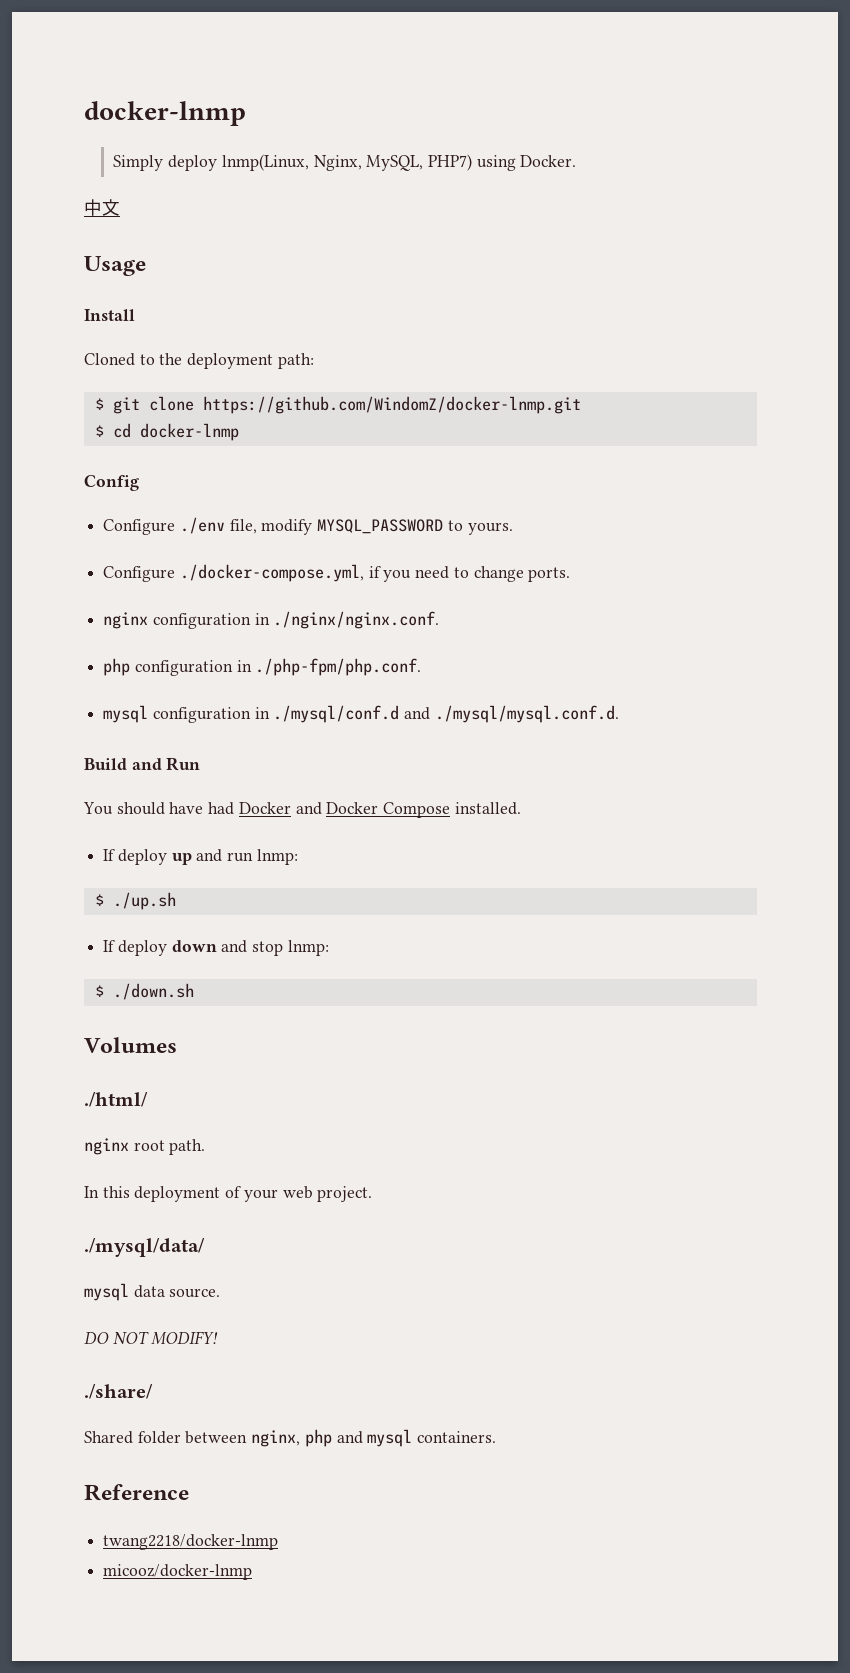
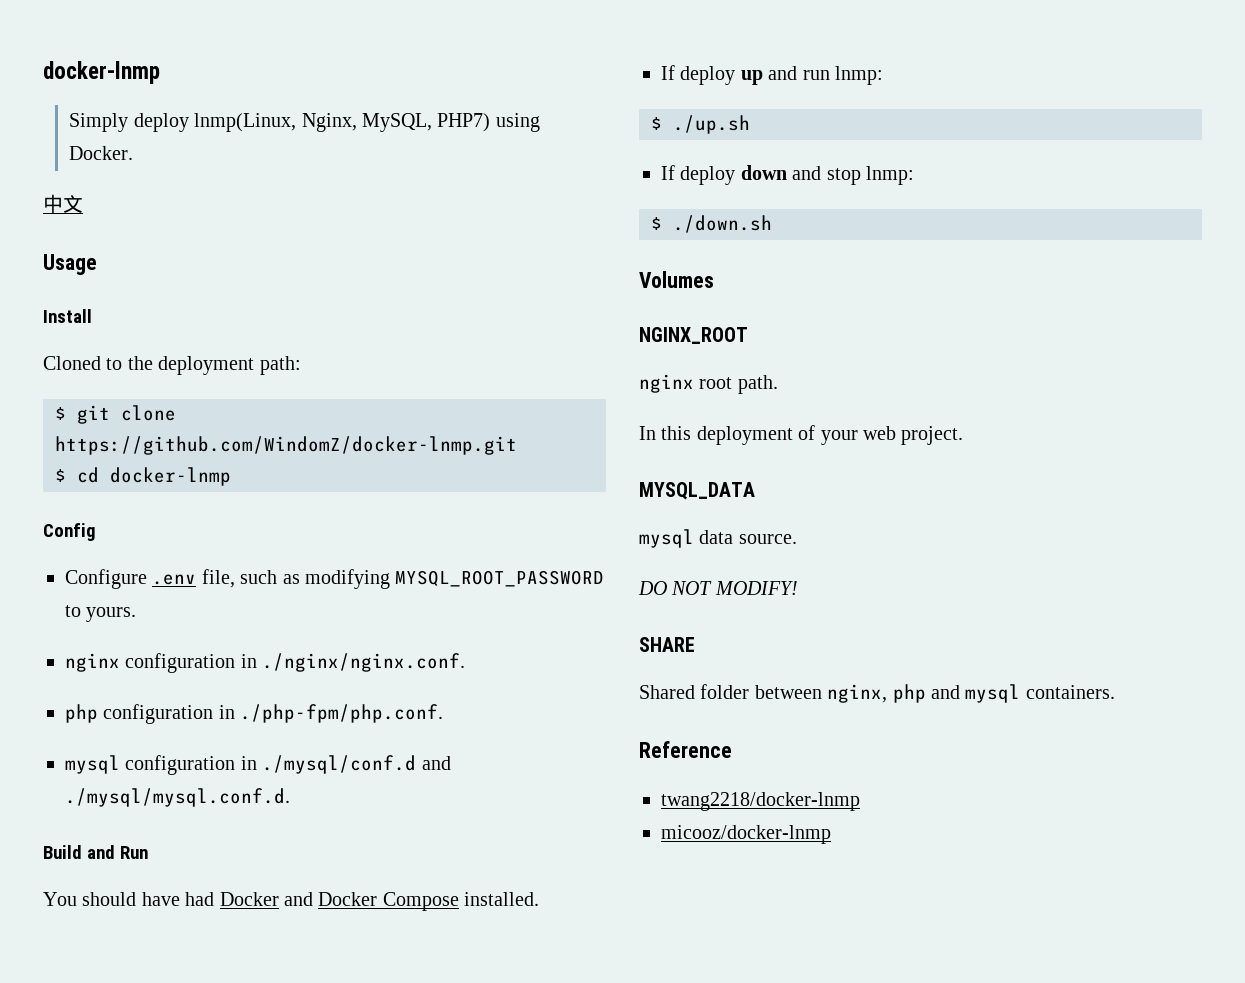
[179,517,513,535] [103,564,571,582] ./env file, modify MYSQL_PASSWORD to yours. // Configure ./docker-compose.yml, if you need to change ports. -> [152,569,605,589] [65,605,137,622] .env file, such as modifying MYSQL_ROOT_PASSWORD to yours.
[84,1092,148,1107] ./html/ -> [639,327,748,344] NGINX_ROOT
[84,1238,205,1257] ./mysql/data/ -> [639,482,755,500] MYSQL_DATA
[84,1384,153,1399] ./share/ -> [639,637,695,652] SHARE

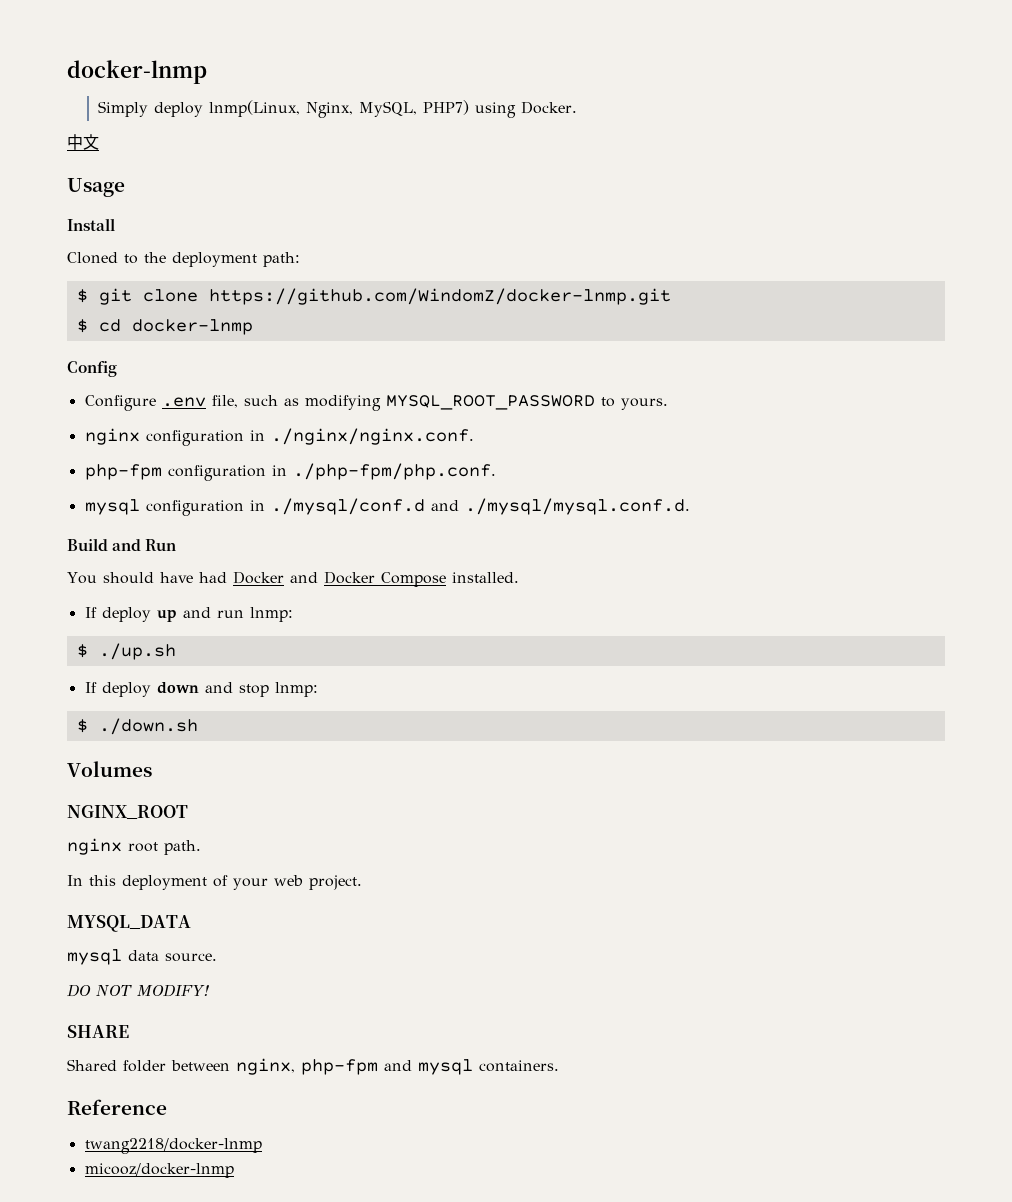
[65,704,98,723] php -> [84,464,162,480] php-fpm
[892,684,926,703] php -> [301,1059,378,1075] php-fpm

